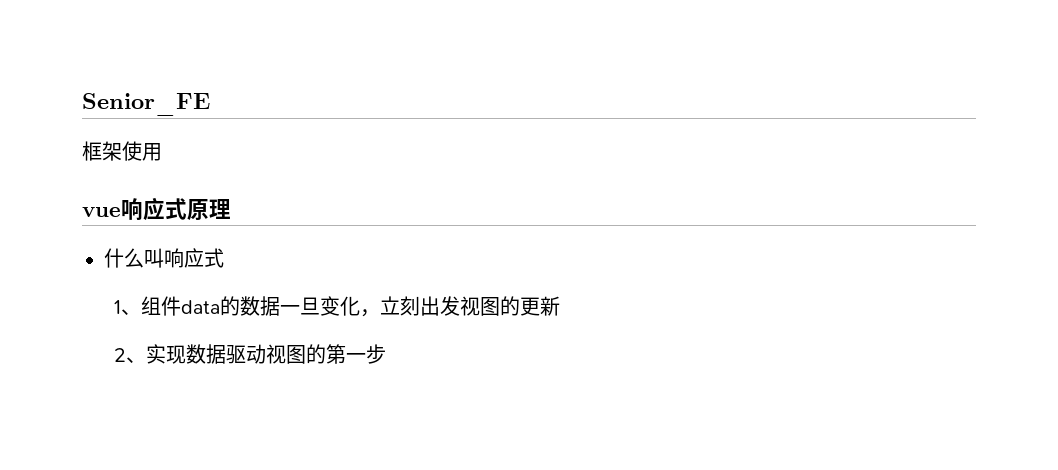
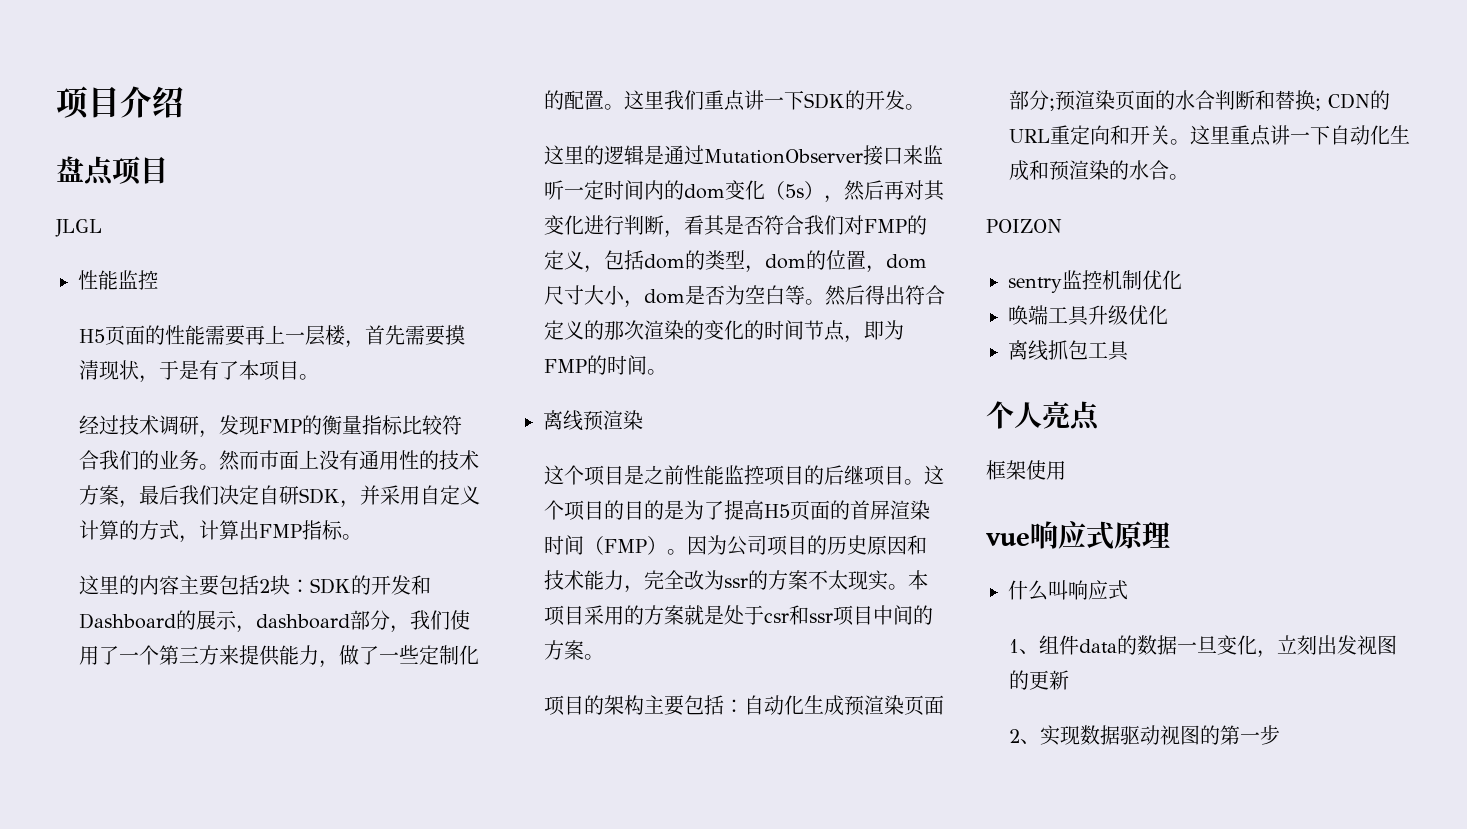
[82,93,210,116] Senior_FE -> [56,86,184,120] [56,156,168,186] [55,219,102,237] [78,270,158,290] [79,325,466,348] [79,360,320,383] [79,415,463,438] [79,450,480,471] [79,485,481,508] [79,520,363,543] [79,575,432,596] [79,610,471,633] [79,645,480,668] [544,90,926,111] [544,145,944,166] [544,180,946,203] [544,215,928,238] [544,250,928,273] [544,285,946,308] [544,320,905,343] [544,355,668,375] [543,410,643,431] [544,465,945,486] [544,500,931,521] [544,535,928,556] [544,570,929,593] [544,605,934,626] [544,640,605,660] [544,695,945,716] [1009,90,1391,111] [1009,125,1411,146] [1009,160,1190,181] [986,219,1062,233] [1008,270,1182,293] [1008,305,1168,326] [1008,340,1129,361] [986,401,1100,431] 项目介绍 // 盘点项目 // JLGL // 性能监控 // H5页面的性能需要再上一层楼，首先需要摸清现状，于是有了本项目。 // 经过技术调研，发现FMP的衡量指标比较符合我们的业务。然而市面上没有通用性的技术方案，最后我们决定自研SDK，并采用自定义计算的方式，计算出FMP指标。 // 这里的内容主要包括2块：SDK的开发和Dashboard的展示，dashboard部分，我们使用了一个第三方来提供能力，做了一些定制化的配置。这里我们重点讲一下SDK的开发。 // 这里的逻辑是通过MutationObserver接口来监听一定时间内的dom变化（5s），然后再对其变化进行判断，看其是否符合我们对FMP的定义，包括dom的类型，dom的位置，dom尺寸大小，dom是否为空白等。然后得出符合定义的那次渲染的变化的时间节点，即为FMP的时间。 // 离线预渲染 // 这个项目是之前性能监控项目的后继项目。这个项目的目的是为了提高H5页面的首屏渲染时间（FMP）。因为公司项目的历史原因和技术能力，完全改为ssr的方案不太现实。本项目采用的方案就是处于csr和ssr项目中间的方案。 // 项目的架构主要包括：自动化生成预渲染页面部分;预渲染页面的水合判断和替换; CDN的URL重定向和开关。这里重点讲一下自动化生成和预渲染的水合。 // POIZON // sentry监控机制优化 // 唤端工具升级优化 // 离线抓包工具 // 个人亮点

